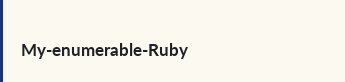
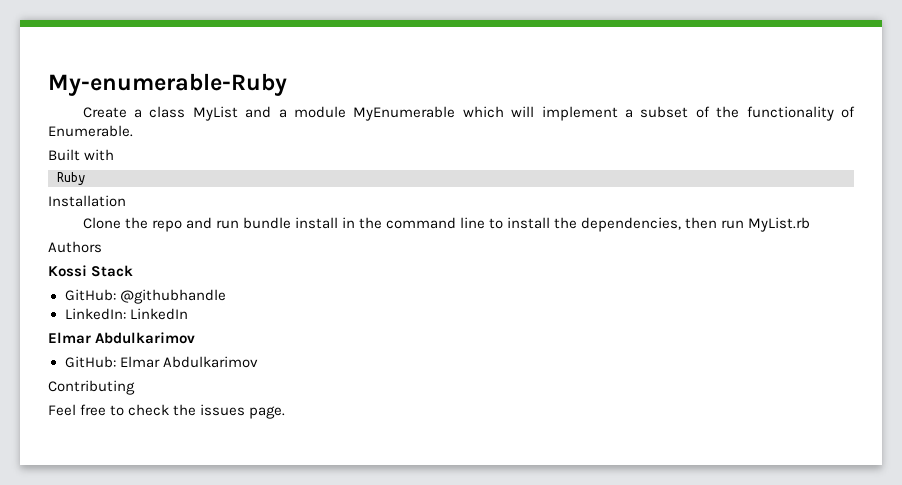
(188, 51) none -> [82,106,855,121] [48,125,133,137] [48,149,115,161] [57,172,86,185] [48,195,126,207] [82,217,811,232] [48,241,102,253] [48,265,134,277] [64,289,226,304] [64,308,188,320] [48,332,196,344] [64,356,258,368] [48,380,135,395] [48,404,286,419] // Create a class MyList and a module MyEnumerable which will implement a subset of the functionality of Enumerable. // Built with // Ruby // Installation // Clone the repo and run bundle install in the command line to install the dependencies, then run MyList.rb // Authors // Kossi Stack // GitHub: @githubhandle // LinkedIn: LinkedIn // Elmar Abdulkarimov // GitHub: Elmar Abdulkarimov // Contributing // Feel free to check the issues page.

